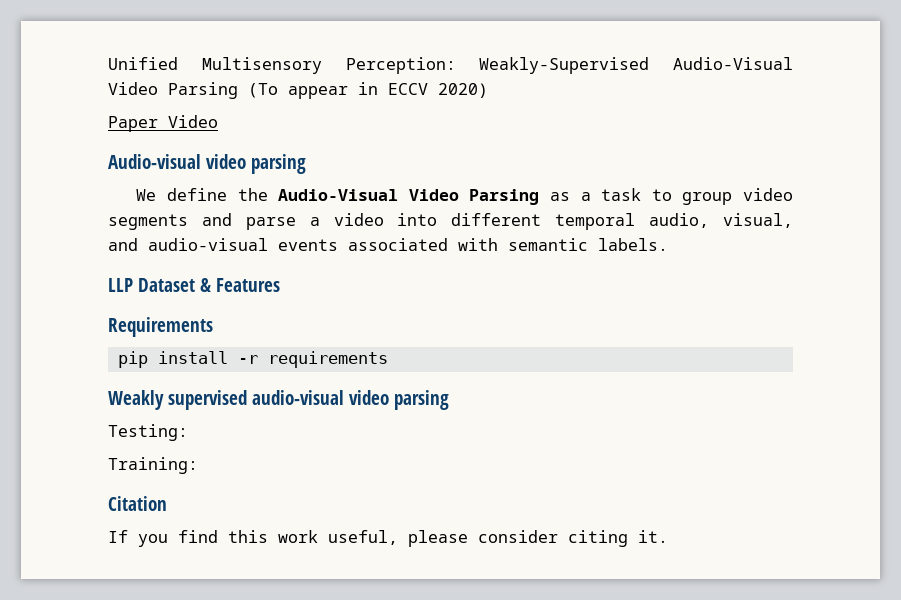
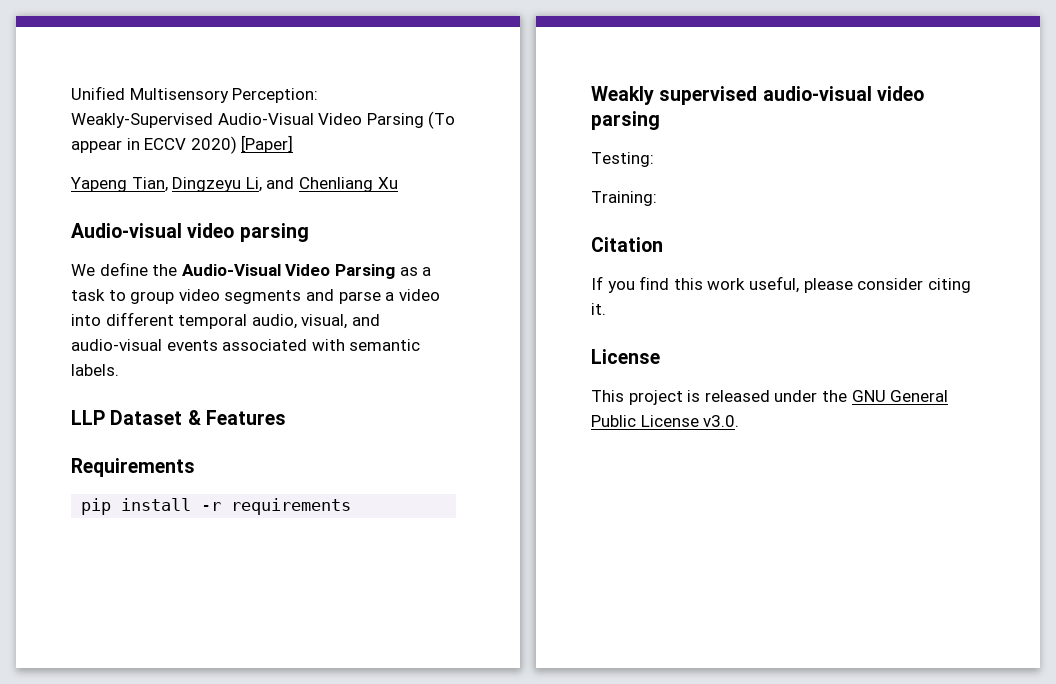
[108,115,218,132] // Paper Video -> [241,135,294,153] [70,177,398,192] [Paper] // Yapeng Tian, Dingzeyu Li, and Chenliang Xu
(668, 536) none -> [591,349,660,364] [591,390,949,405] [591,415,740,427] // License // This project is released under the GNU General Public License v3.0.

